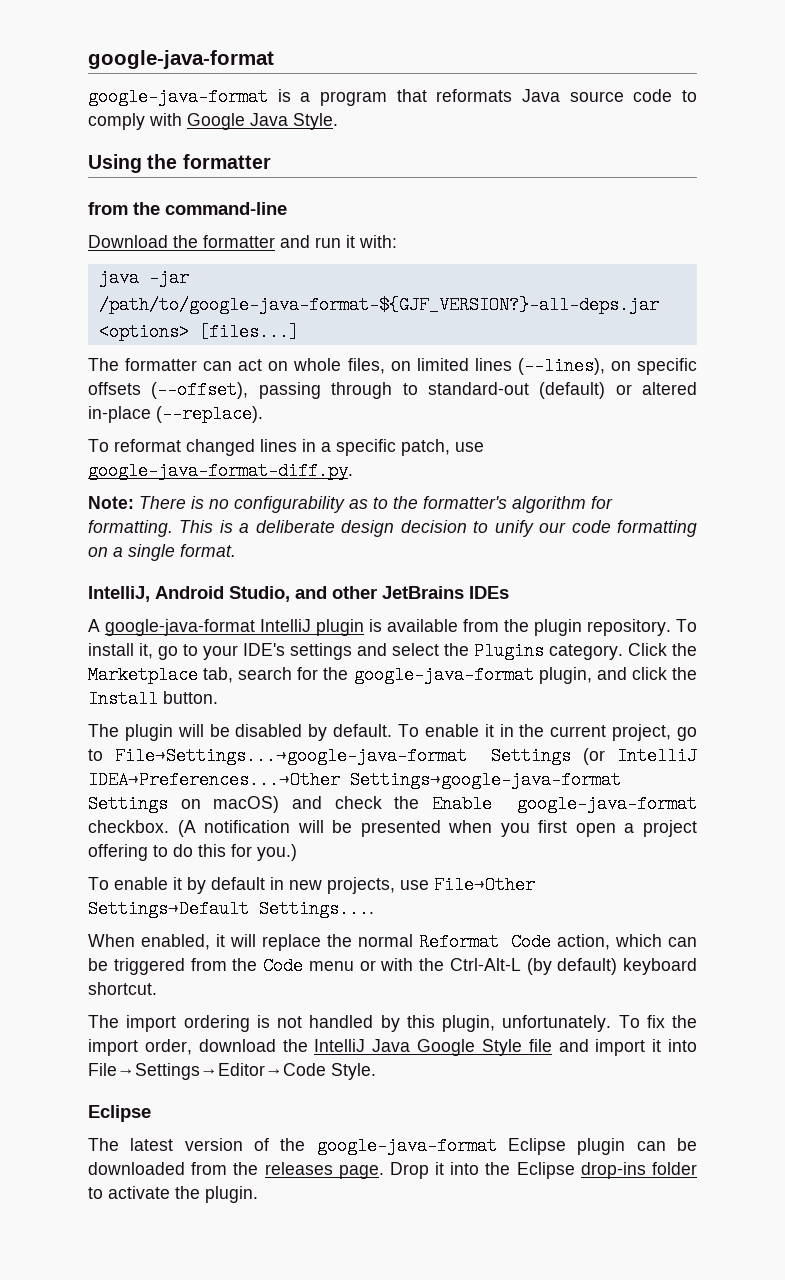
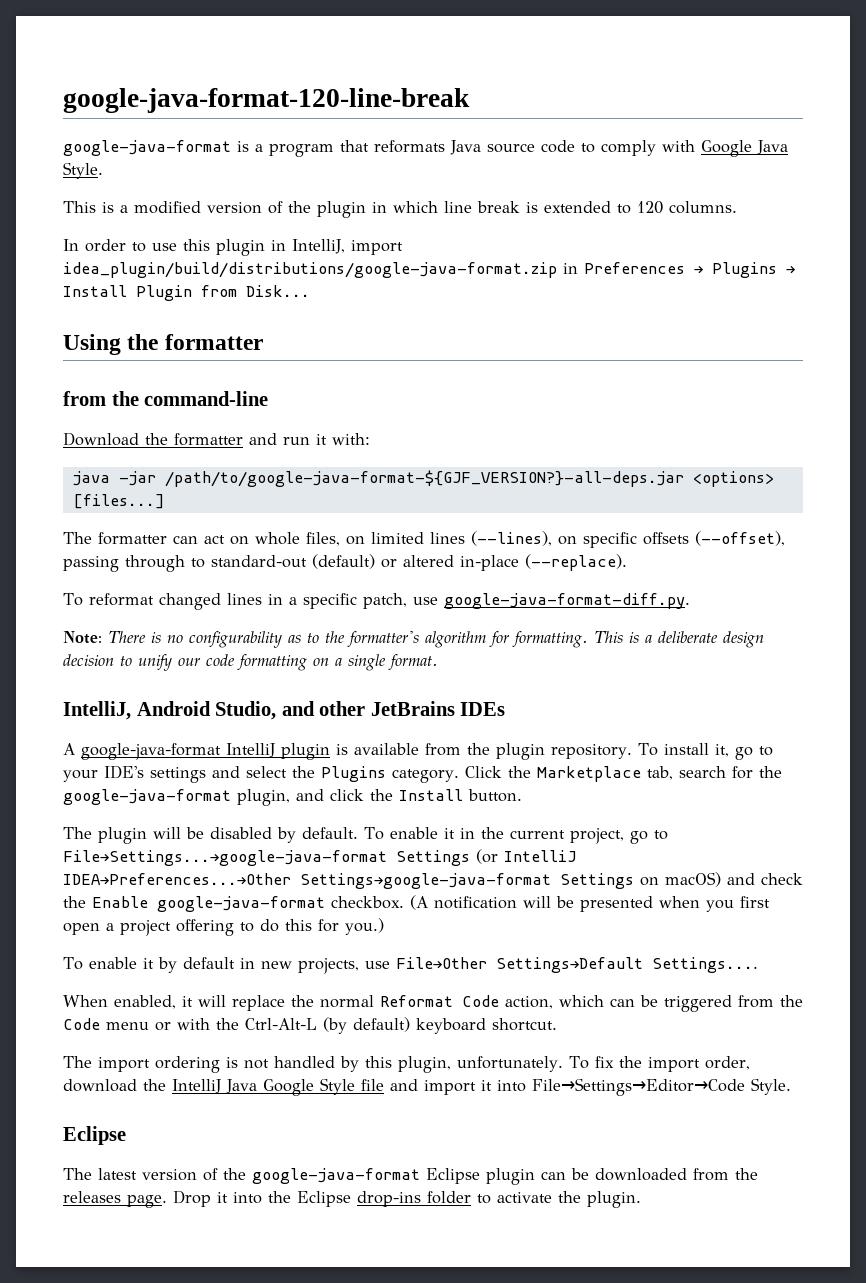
[88,50,274,69] google-java-format -> [63,88,470,113] google-java-format-120-line-break
(338, 121) none -> [63,201,737,218] [63,239,403,256] [63,262,796,278] [63,285,310,301] // This is a modified version of the plugin in which line break is extended to 120 columns. // In order to use this plugin in IntelliJ, import idea_plugin/build/distributions/google-java-format.zip in Preferences → Plugins → Install Plugin from Disk...

